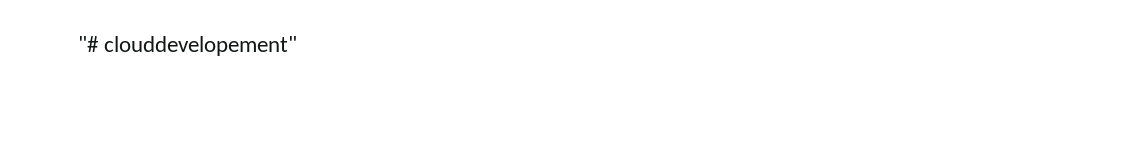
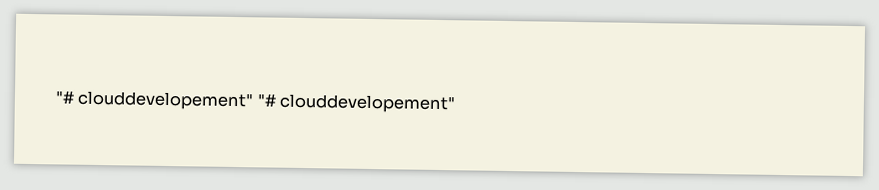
[78,36,298,56] "# clouddevelopement" -> [55,90,456,114] "# clouddevelopement" "# clouddevelopement"

